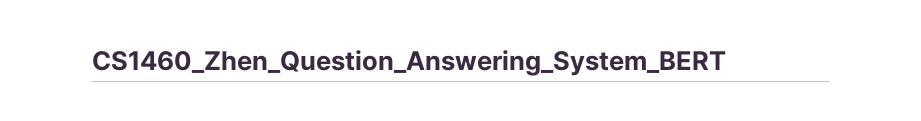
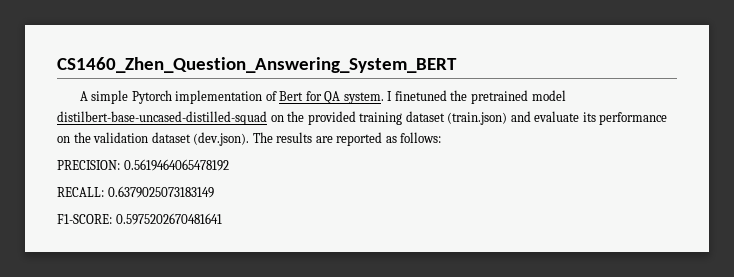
(726, 63) none -> [79,90,566,104] [57,111,668,125] [57,132,442,146] [57,159,229,171] [57,186,214,198] [57,213,222,225] // A simple Pytorch implementation of Bert for QA system. I finetuned the pretrained model distilbert-base-uncased-distilled-squad on the provided training dataset (train.json) and evaluate its performance on the validation dataset (dev.json). The results are reported as follows: // PRECISION: 0.5619464065478192 // RECALL: 0.6379025073183149 // F1-SCORE: 0.5975202670481641

